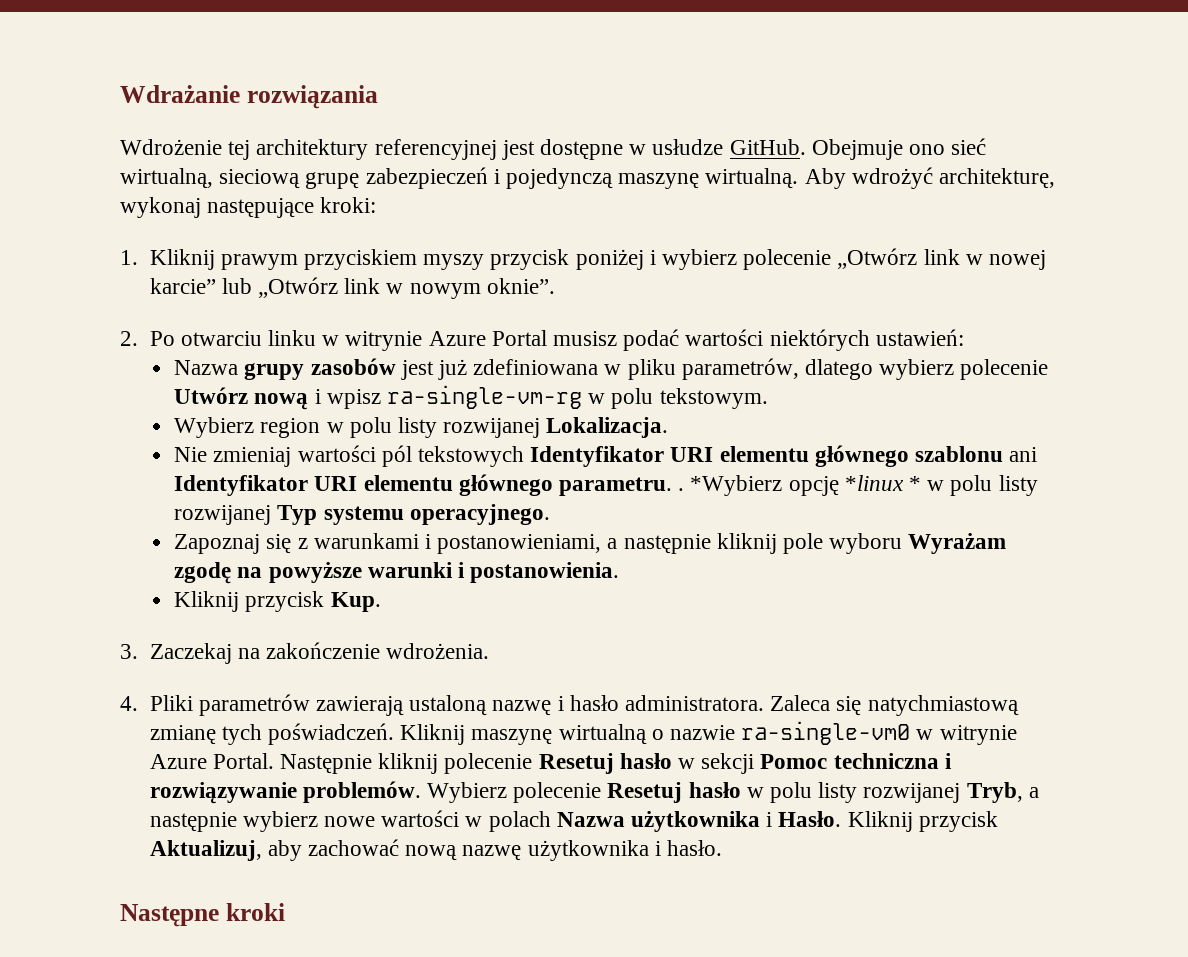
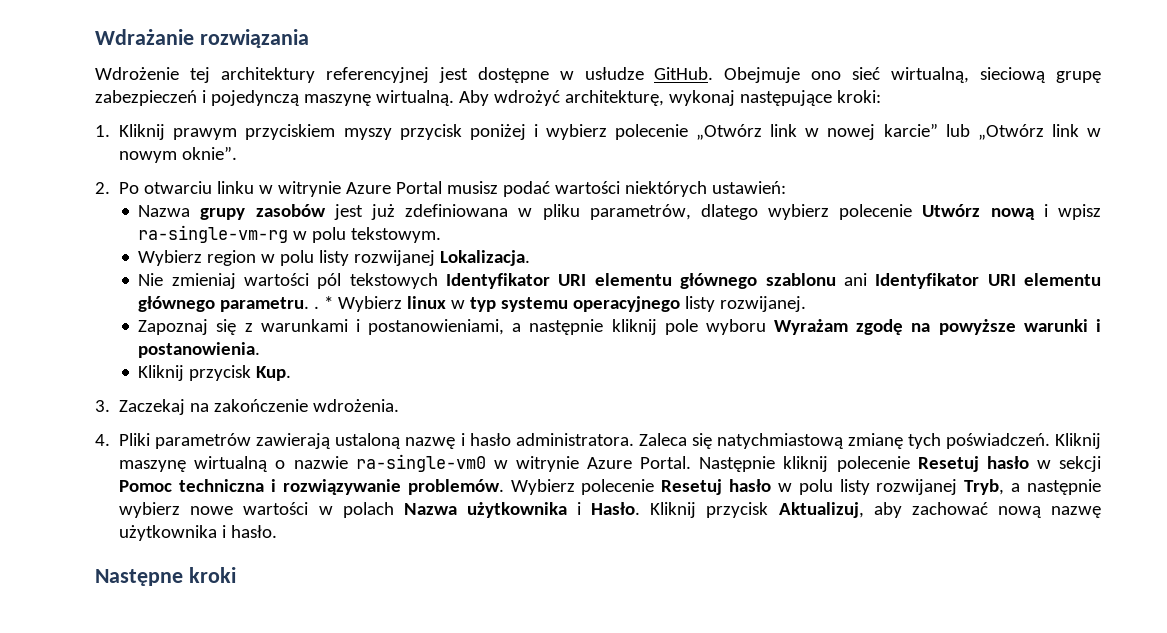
[690,475,1038,496] [174,504,550,525] *Wybierz opcję *linux * w polu listy rozwijanej Typ systemu operacyjnego. -> [324,296,807,312] * Wybierz linux w typ systemu operacyjnego listy rozwijanej.

